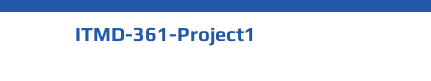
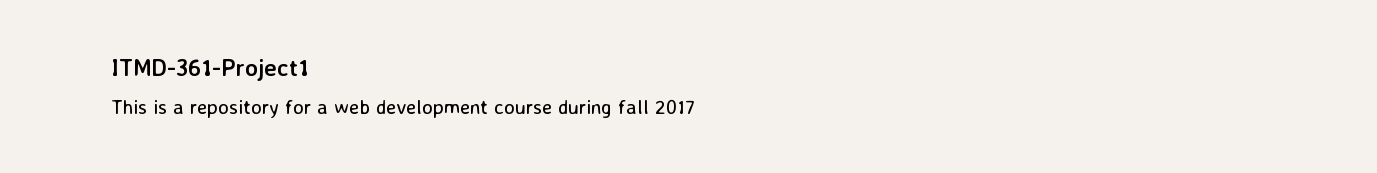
(256, 36) none -> [111,99,695,118] // This is a repository for a web development course during fall 2017

